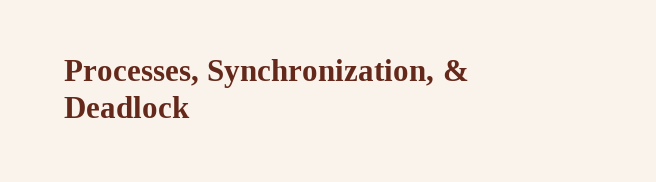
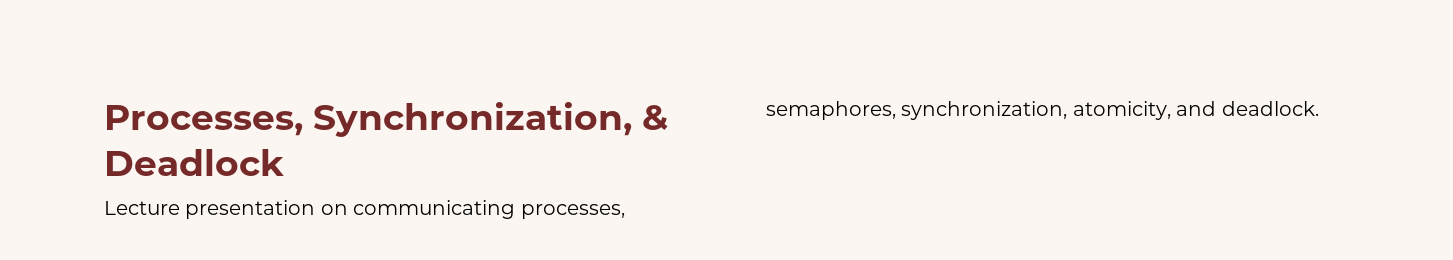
(190, 107) none -> [104,200,625,219] [766,101,1319,120] // Lecture presentation on communicating processes, semaphores, synchronization, atomicity, and deadlock.

